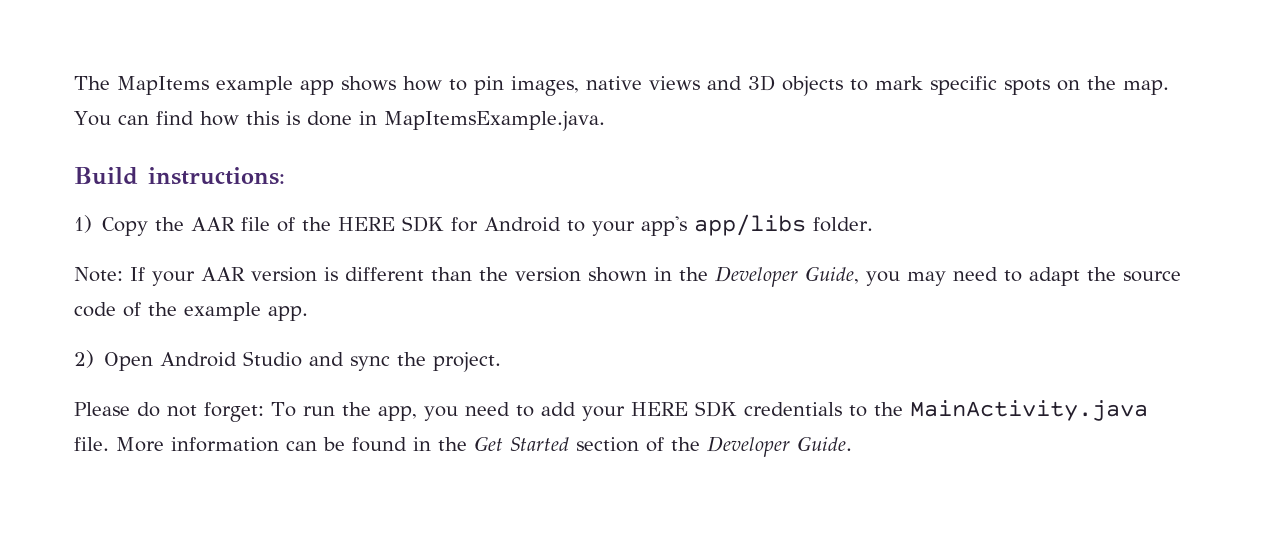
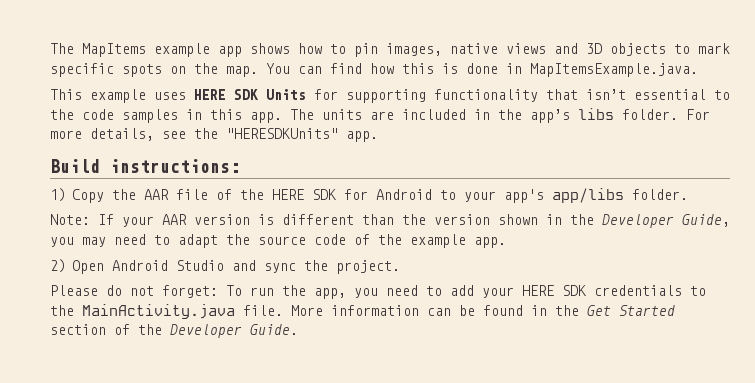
(605, 121) none -> [50,89,730,103] [50,108,710,123] [50,128,378,142] // This example uses HERE SDK Units for supporting functionality that isn’t essential to the code samples in this app. The units are included in the app’s libs folder. For more details, see the "HERESDKUnits" app.

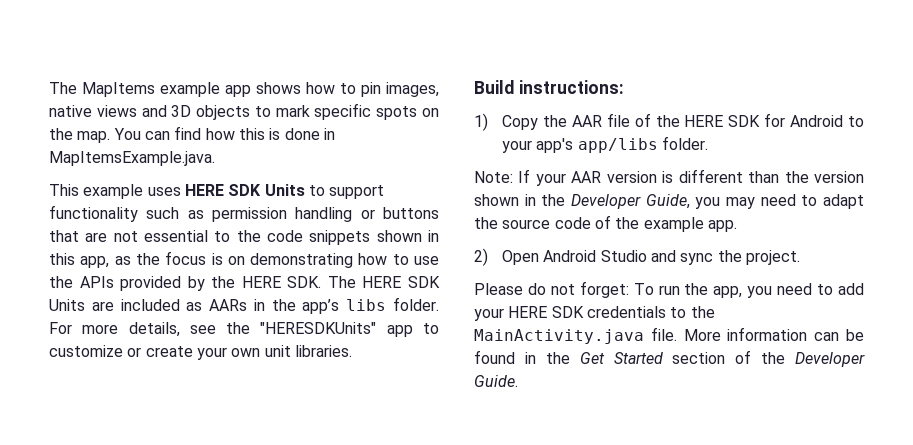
[314,89,730,103] [50,109,466,123] for supporting functionality that isn’t essential to the code samples in this app. The units are included -> [308,185,385,199] [49,205,439,222] [49,230,439,245] [49,251,440,268] [49,276,440,291] [49,299,248,311] to support functionality such as permission handling or buttons that are not essential to the code snippets shown in this app, as the focus is on demonstrating how to use the APIs provided by the HERE SDK. The HERE SDK Units are included as AARs
[346,131,378,142] app. -> [386,323,439,337] [49,345,352,360] app to customize or create your own unit libraries.

